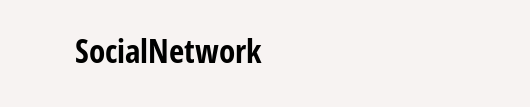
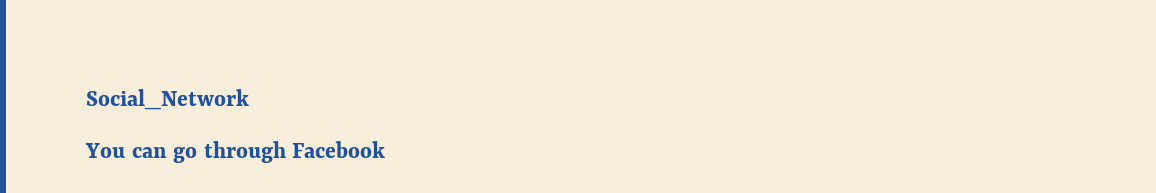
[75,38,262,63] SocialNetwork -> [86,89,249,110] [85,141,386,163] Social_Network // You can go through Facebook

